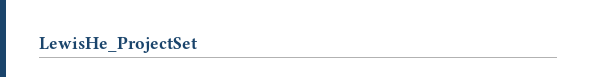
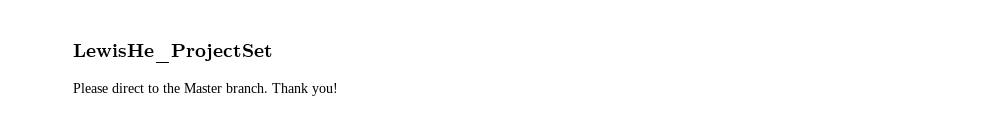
(197, 44) none -> [73,83,338,96] // Please direct to the Master branch. Thank you!

